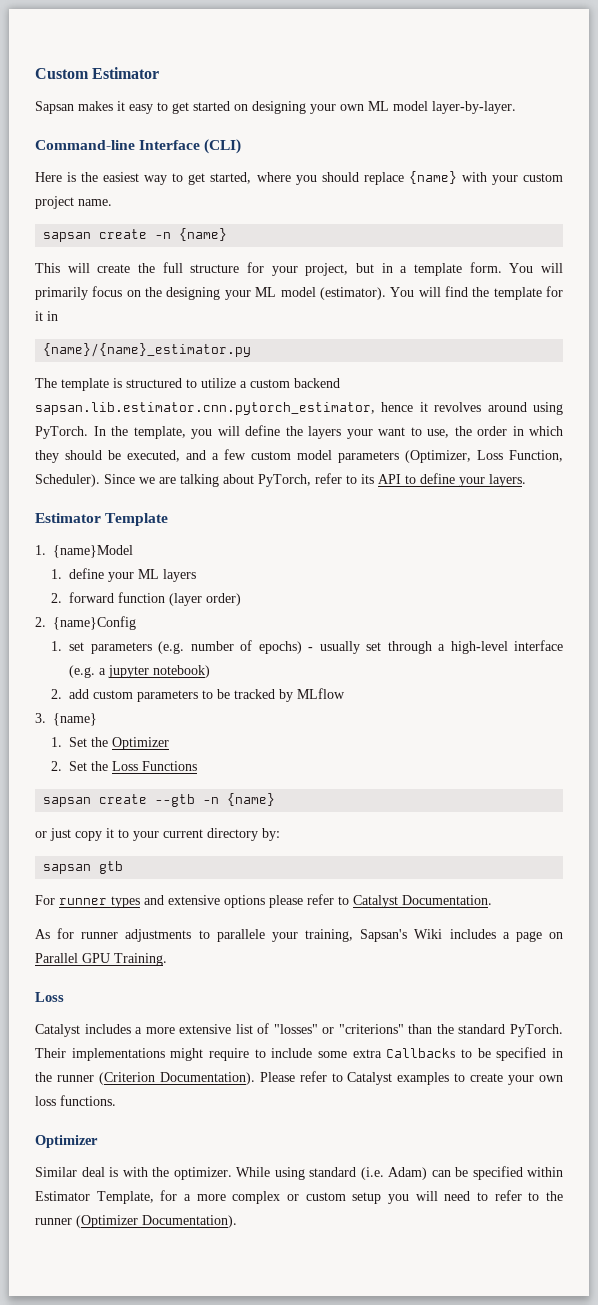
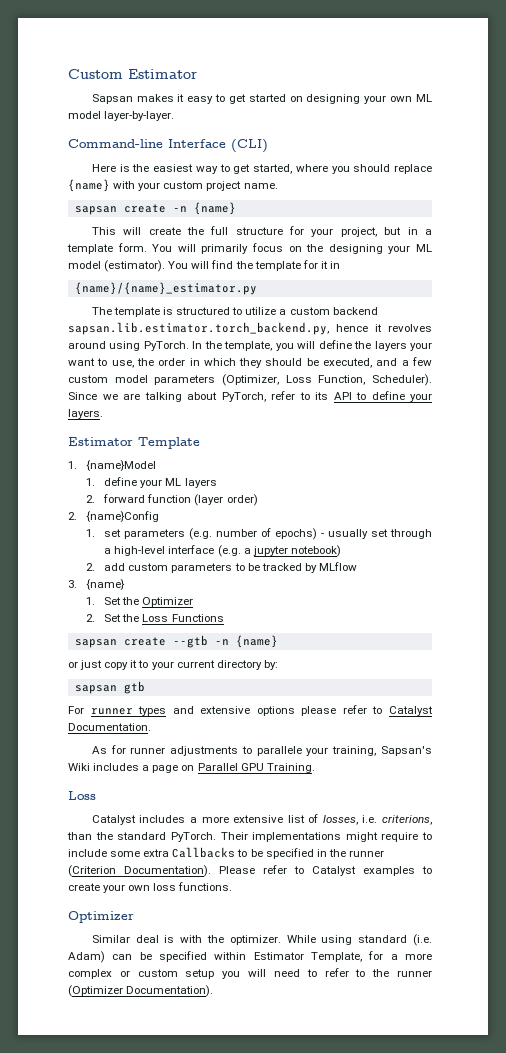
[35,402,375,415] sapsan.lib.estimator.cnn.pytorch_estimator, -> [68,322,329,335] sapsan.lib.estimator.torch_backend.py,
[273,1024,404,1034] "losses" or "criterions" -> [322,815,432,825] losses, i.e. criterions,

